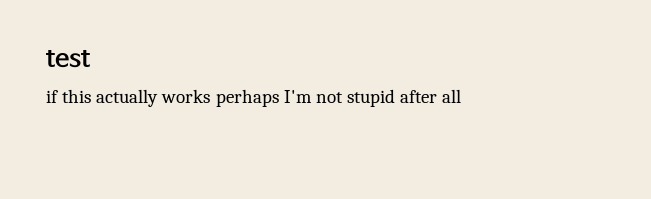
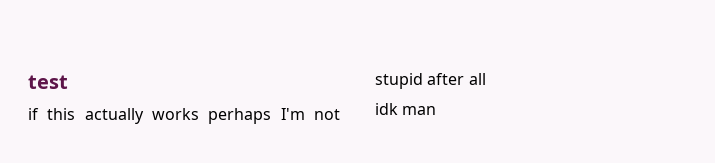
(462, 96) none -> [375,103,437,115] // idk man

